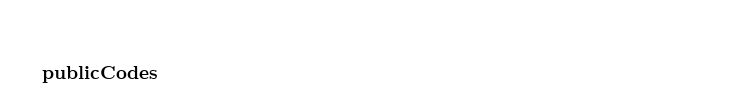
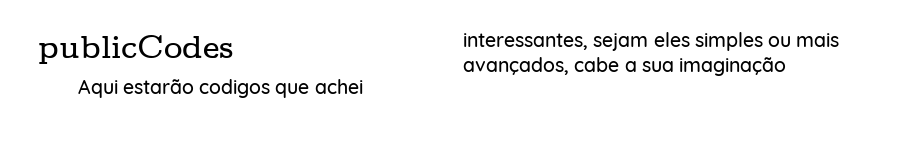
(158, 74) none -> [77,79,363,98] [463,32,840,51] [463,57,787,76] // Aqui estarão codigos que achei interessantes, sejam eles simples ou mais avançados, cabe a sua imaginação

